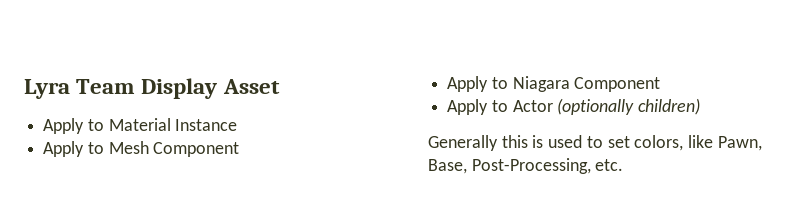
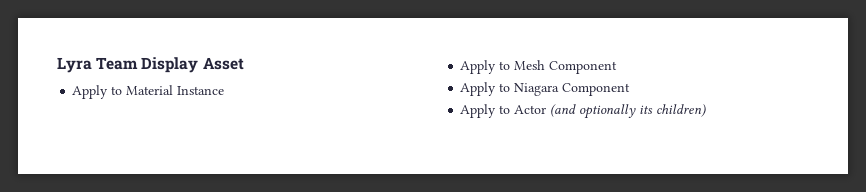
[557,98,701,115] [428,135,762,151] [428,158,624,174] (optionally children) // Generally this is used to set colors, like Pawn, Base, Post-Processing, etc. -> [550,104,707,119] (and optionally its children)

